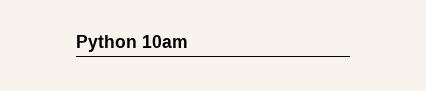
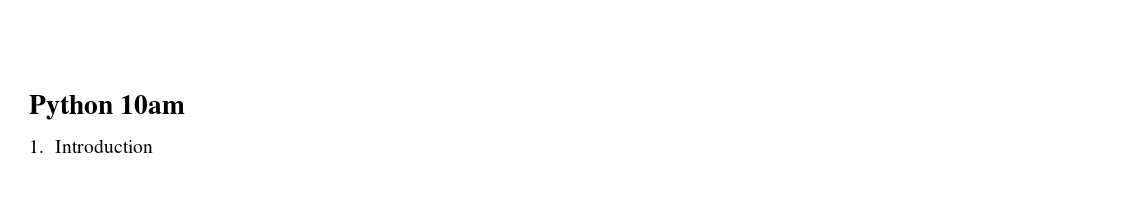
(188, 41) none -> [29,139,153,153] // 1. Introduction

